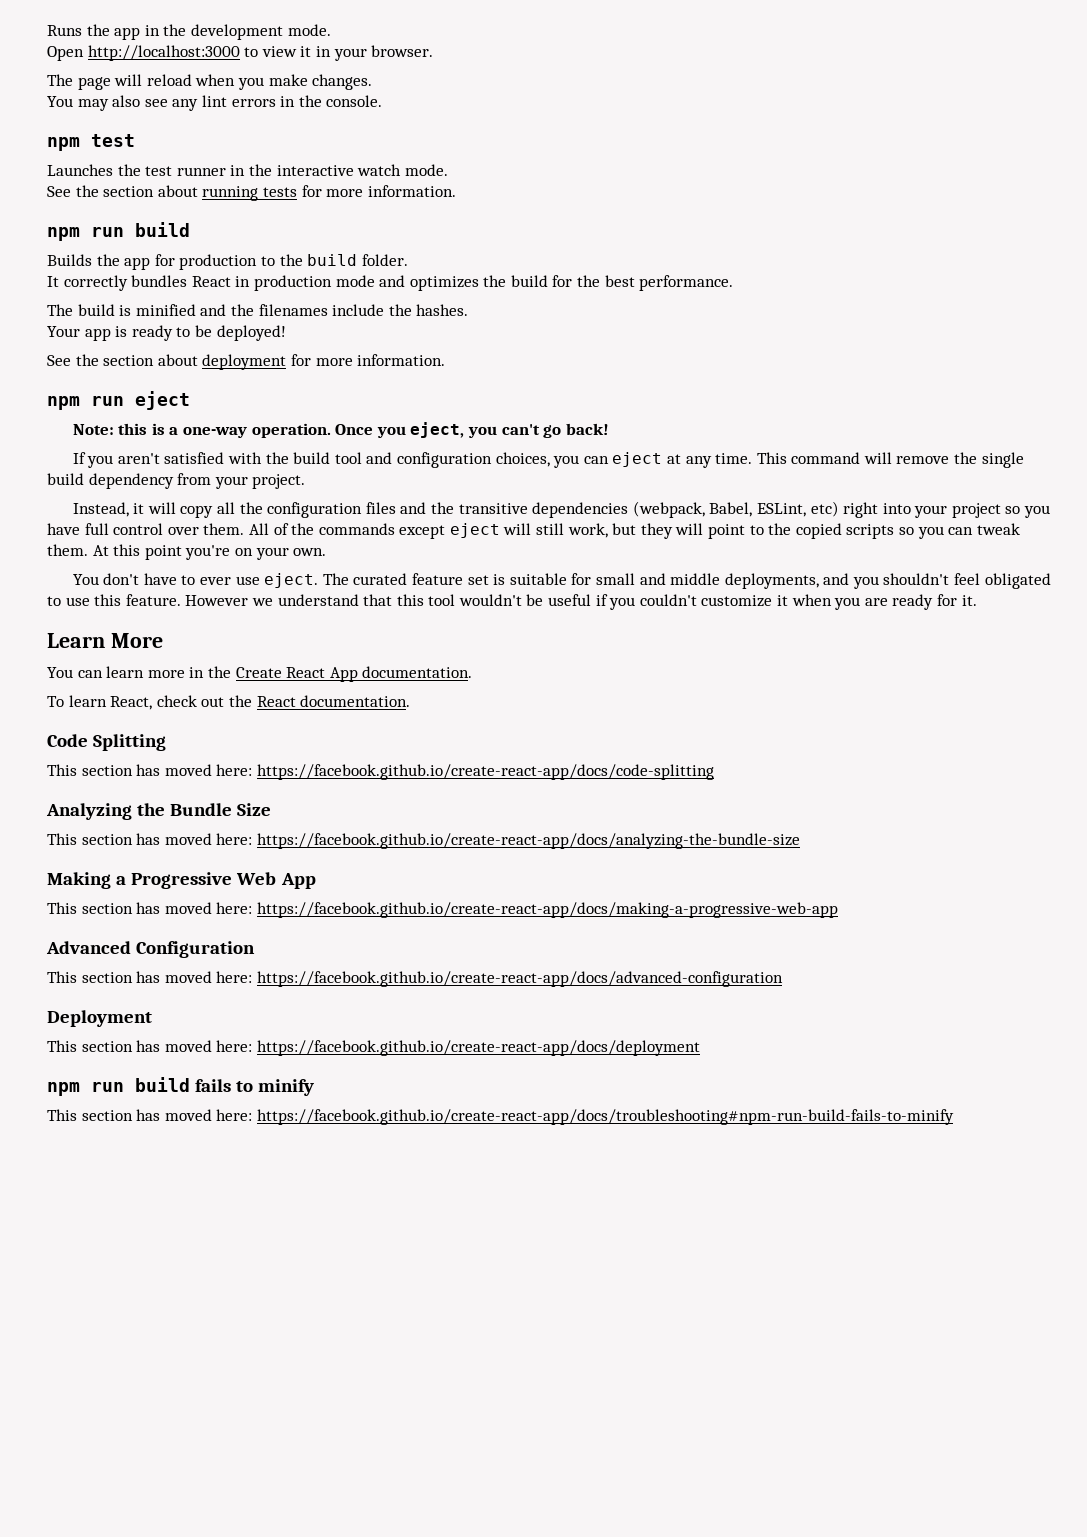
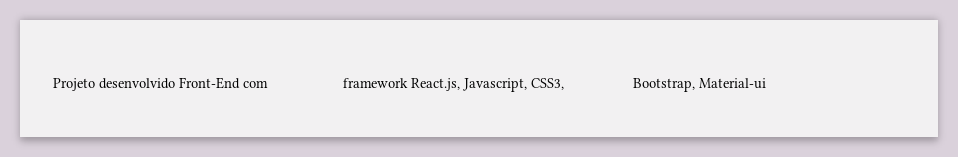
[47,24,331,40] [47,45,434,61] [47,74,373,90] [47,95,383,111] [47,134,135,151] [47,164,448,176] [47,185,456,201] [47,222,190,241] [47,254,408,270] [47,275,734,291] [47,304,469,316] [47,325,286,341] [47,354,446,370] [47,391,190,410] [72,422,609,438] [72,452,1024,468] [47,473,306,489] [72,501,1051,518] [47,523,1020,539] [47,544,327,560] [72,573,1051,589] [47,594,977,610] [47,633,163,648] [47,666,473,682] [47,695,411,710] [47,734,167,751] [47,764,714,780] [46,803,272,820] [47,833,800,849] [47,872,316,889] [47,902,838,918] [46,941,256,958] [47,971,783,987] [47,1010,152,1027] [47,1040,700,1056] [47,1077,315,1096] [47,1109,954,1125] Runs the app in the development mode. // Open http://localhost:3000 to view it in your browser. // The page will reload when you make changes. // You may also see any lint errors in the console. // npm test // Launches the test runner in the interactive watch mode. // See the section about running tests for more information. // npm run build // Builds the app for production to the build folder. // It correctly bundles React in production mode and optimizes the build for the best performance. // The build is minified and the filenames include the hashes. // Your app is ready to be deployed! // See the section about deployment for more information. // npm run eject // Note: this is a one-way operation. Once you eject, you can't go back! // If you aren't satisfied with the build tool and configuration choices, you can eject at any time. This command will remove the single build dependency from your project. // Instead, it will copy all the configuration files and the transitive dependencies (webpack, Babel, ESLint, etc) right into your project so you have full control over them. All of the commands except eject will still work, but they will point to the copied scripts so you can tweak them. At this point you're on your own. // You don't have to ever use eject. The curated feature set is suitable for small and middle deployments, and you shouldn't feel obligated to use this feature. However we understand that this tool wouldn't be useful if you couldn't customize it when you are ready for it. // Learn More // You can learn more in the Create React App documentation. // To learn React, check out the React documentation. // Code Splitting // This section has moved here: https://facebook.github.io/create-react-app/docs/code-splitting // Analyzing the Bundle Size // This section has moved here: https://facebook.github.io/create-react-app/docs/analyzing-the-bundle-size // Making a Progressive Web App // This section has moved here: https://facebook.github.io/create-react-app/docs/making-a-progressive-web-app // Advanced Configuration // This section has moved here: https://facebook.github.io/create-react-app/docs/advanced-configuration // Deployment // This section has moved here: https://facebook.github.io/create-react-app/docs/deployment // npm run build fails to minify // This section has moved here: https://facebook.github.io/create-react-app/docs/troubleshooting#npm-run-build-fails-to-minify -> [53,77,766,92] Projeto desenvolvido Front-End com framework React.js, Javascript, CSS3, Bootstrap, Material-ui

